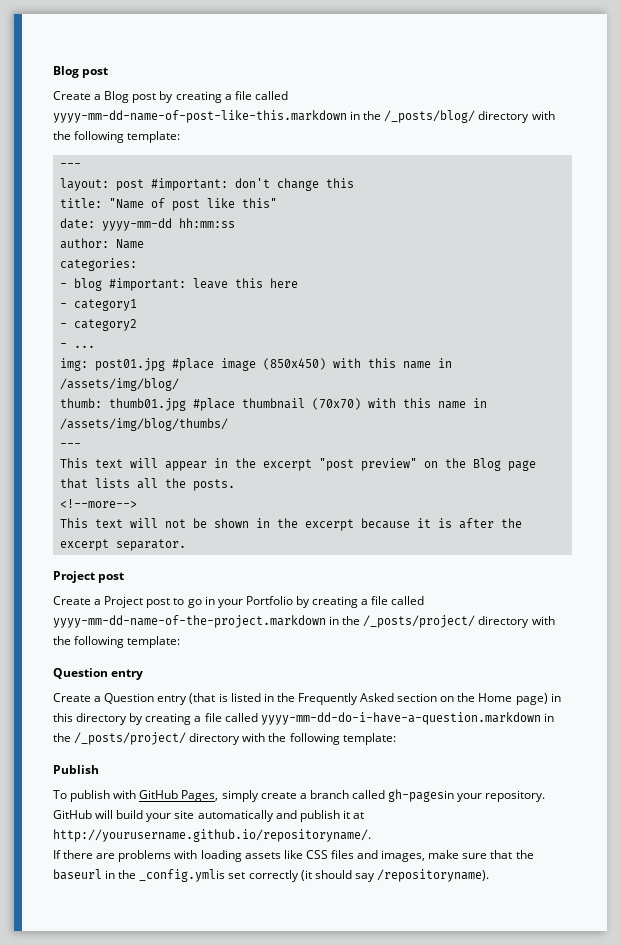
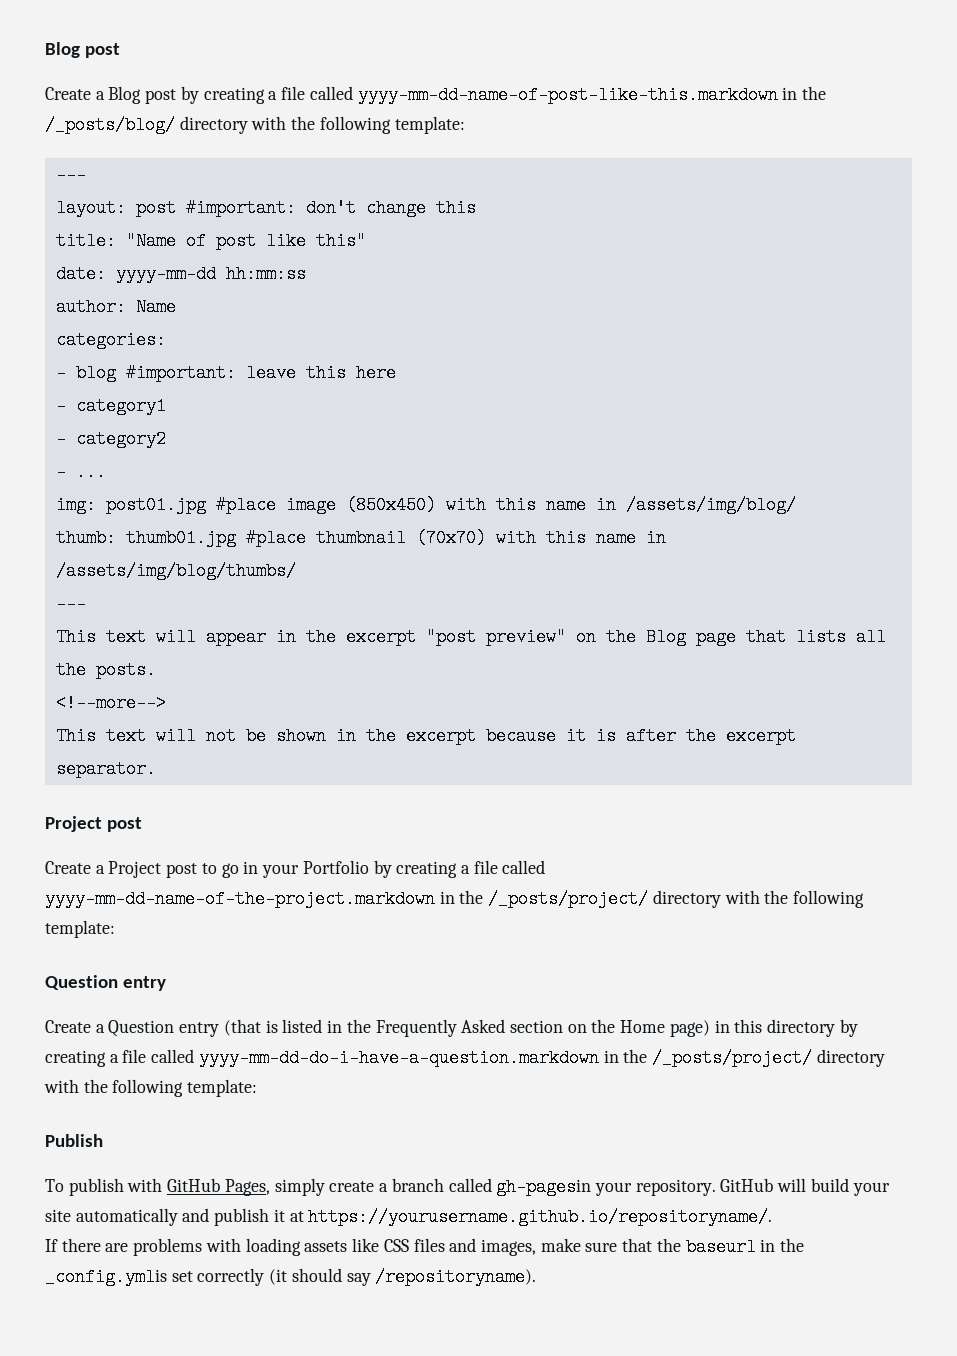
[53,829,371,842] http://yourusername.github.io/repositoryname/. -> [308,1208,773,1226] https://yourusername.github.io/repositoryname/.

